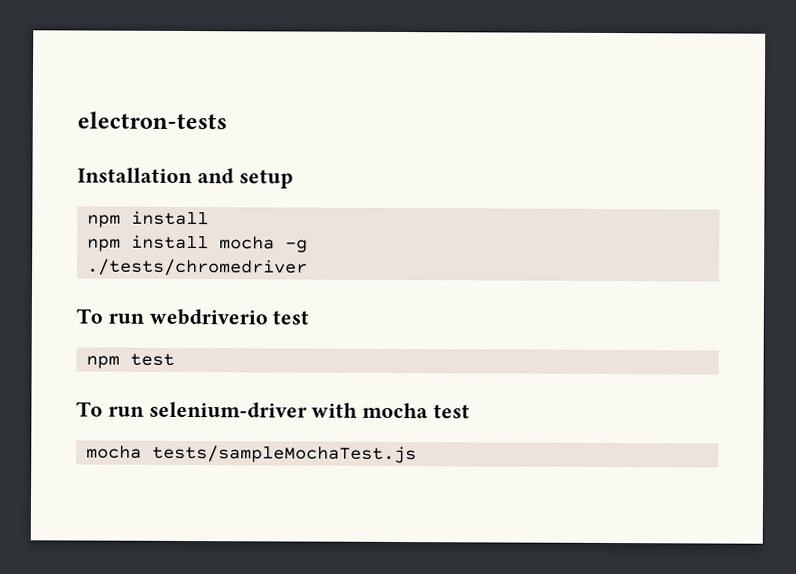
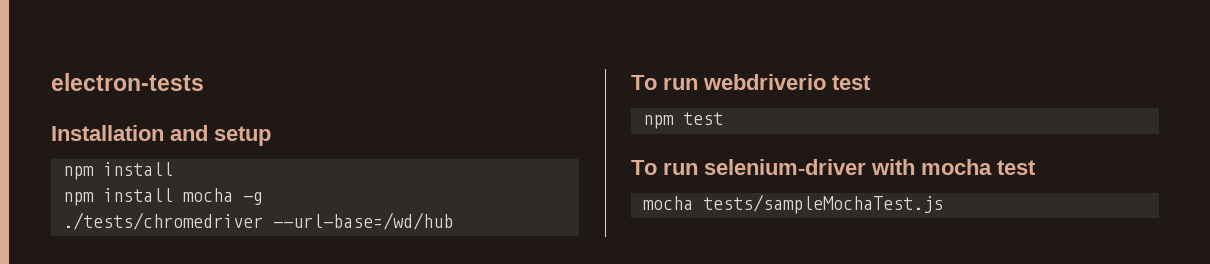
(309, 267) none -> [272,212,453,230] --url-base=/wd/hub

